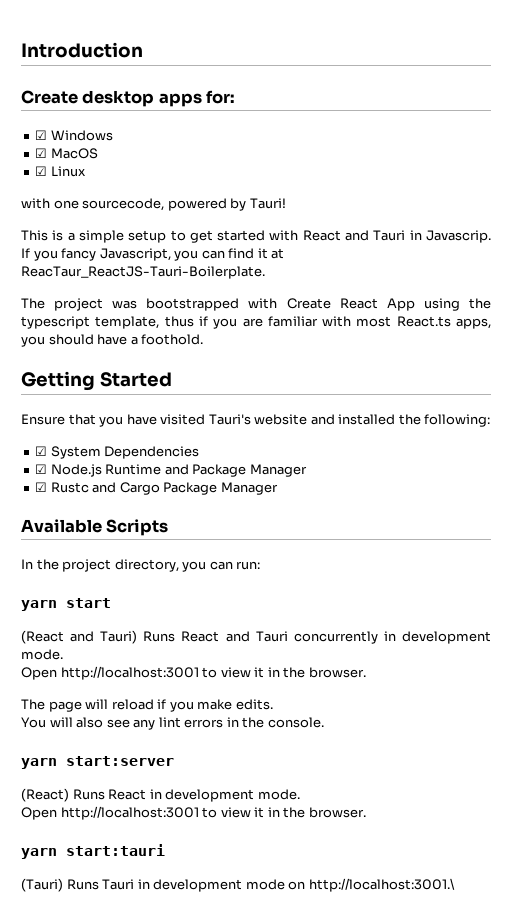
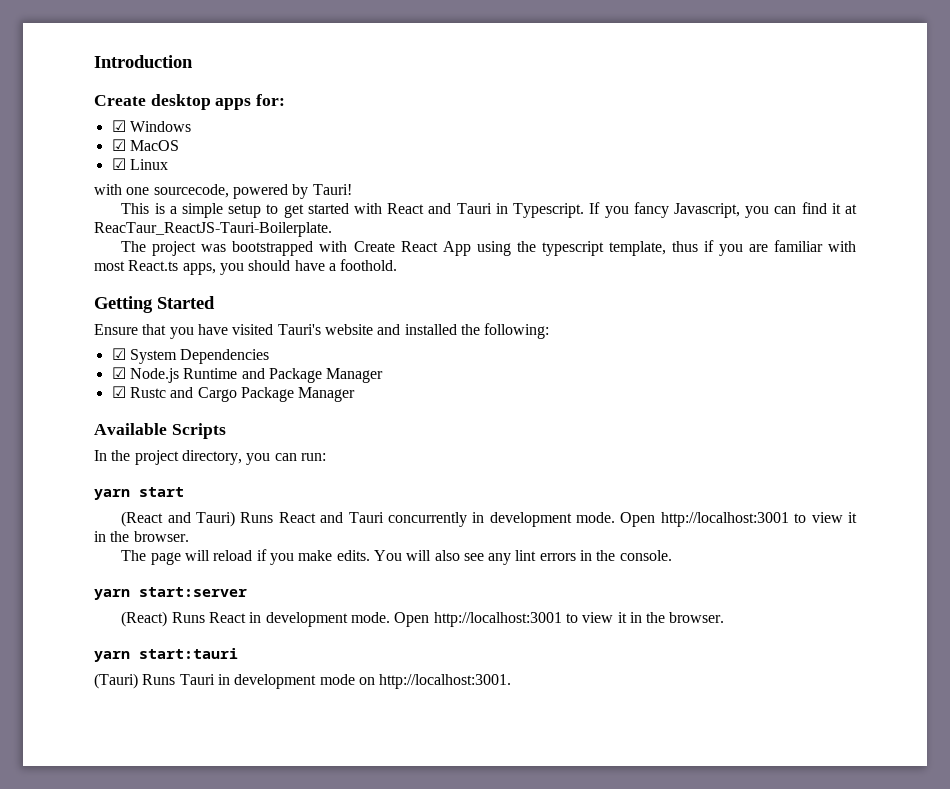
[426,230,492,243] Javascrip. -> [513,203,585,218] Typescript.
(63, 654) // -> (616, 517) none
(273, 704) // -> (370, 555) none
(300, 794) // -> (390, 617) none
[308,878,455,892] http://localhost:3001.\ -> [379,674,512,689] http://localhost:3001.

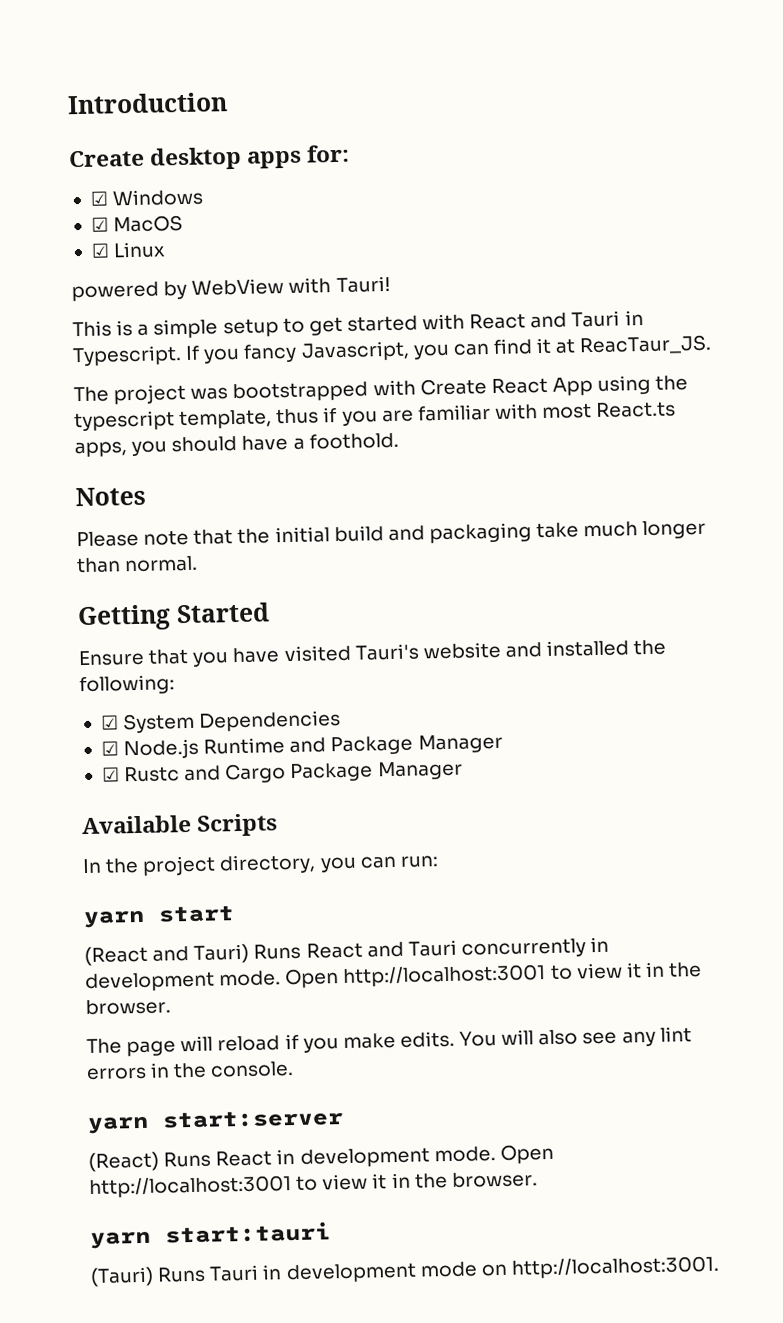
[94,184,309,199] with one sourcecode, powered by -> [71,277,332,302] powered by WebView with
[94,222,332,237] ReacTaur_ReactJS-Tauri-Boilerplate. -> [579,334,713,356] ReacTaur_JS.
(398, 265) none -> [75,486,146,507] [76,519,707,548] [76,555,199,574] // Notes // Please note that the initial build and packaging take much longer than normal.

